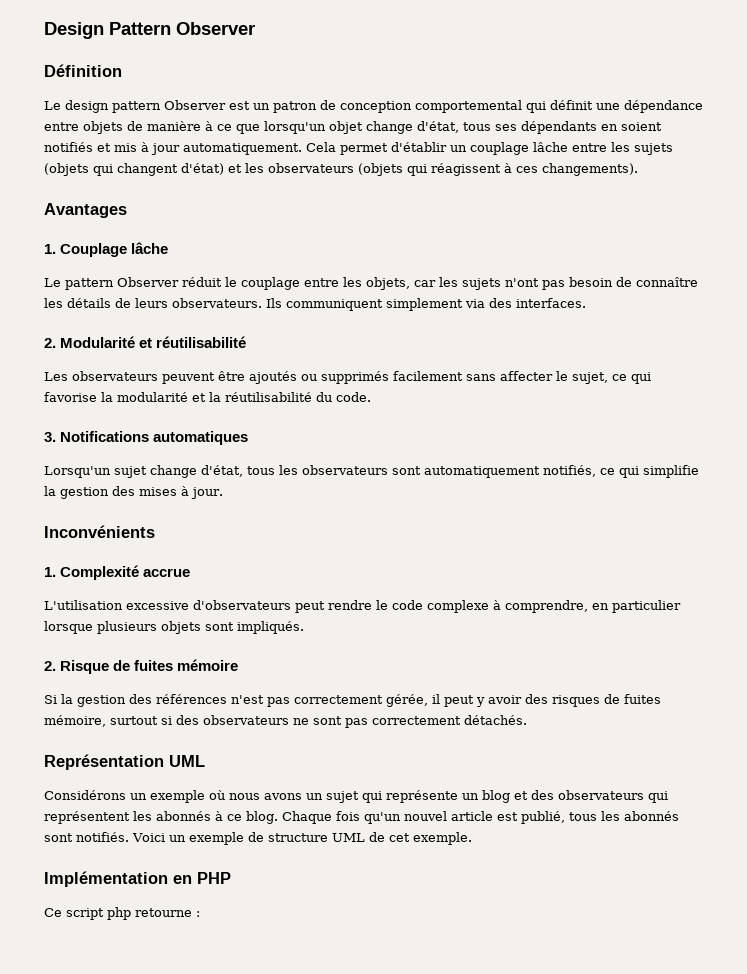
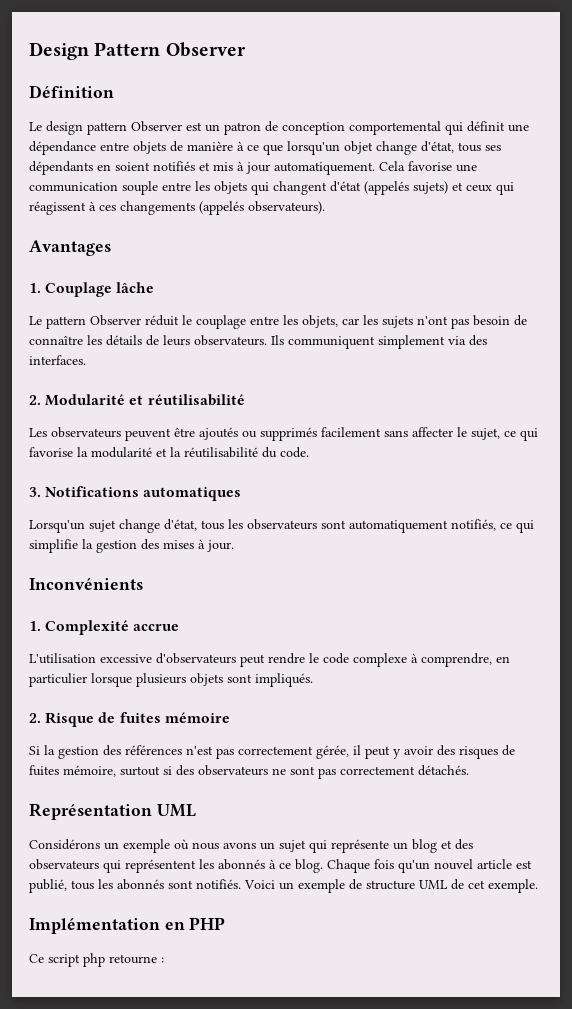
[340,142,673,155] [44,163,403,176] permet d'établir un couplage lâche entre les sujets (objets qui changent d'état) et les observateurs (objets -> [408,161,477,172] [29,181,492,195] favorise une communication souple entre les objets qui changent d'état (appelés sujets) et ceux
[542,163,638,176] changements). -> [120,201,325,215] changements (appelés observateurs).

